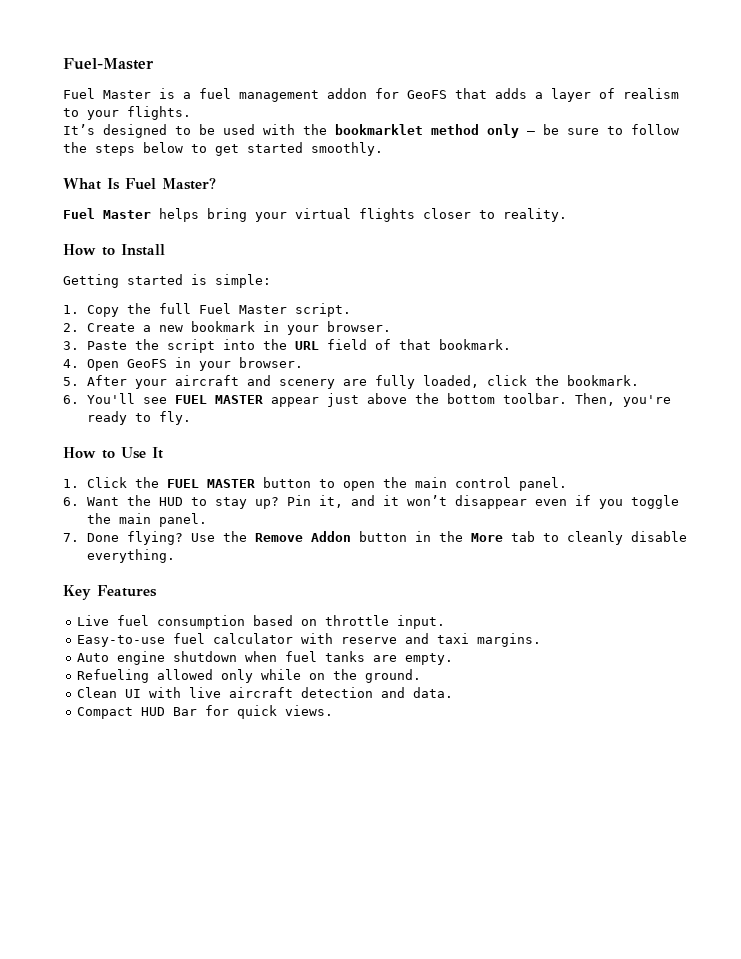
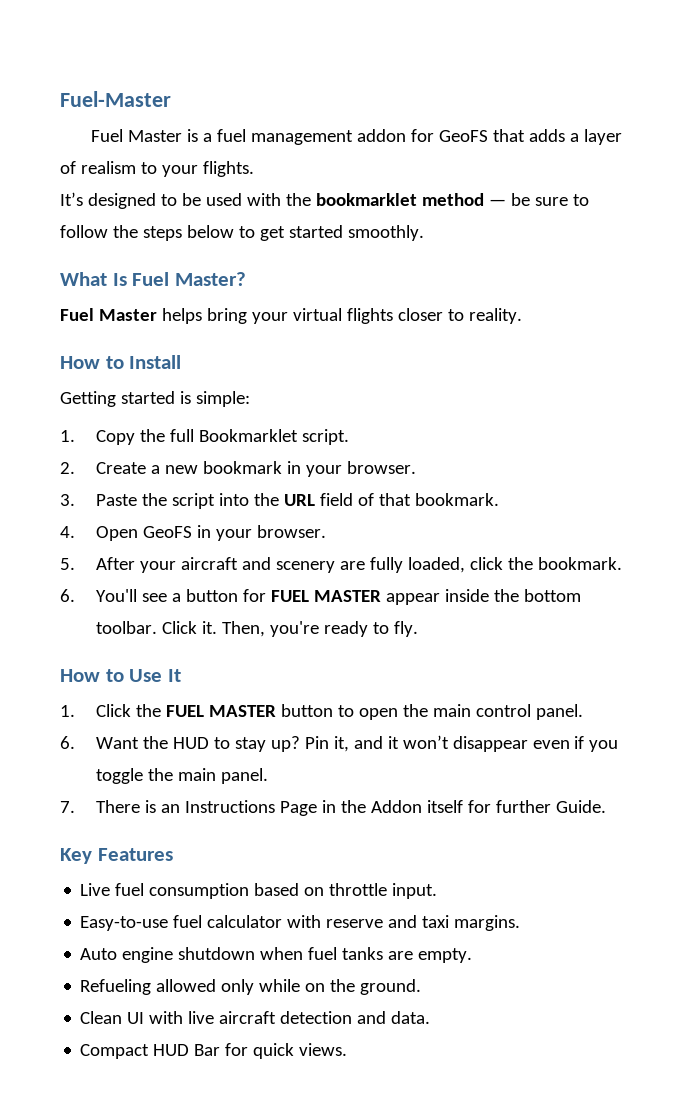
[487,124,519,138] only -> (484, 199) none
[199,303,288,314] Fuel Master -> [198,429,298,442] Bookmarklet
(168, 400) none -> [171,589,266,602] a button for
[327,393,408,407] just above -> [444,589,489,602] inside
(568, 398) none -> [161,621,217,634] Click it.
[87,531,688,545] [87,549,176,563] Done flying? Use the Remove Addon button in the More tab to cleanly disable everything. -> [95,800,606,816] There is an Instructions Page in the Addon itself for further Guide.

